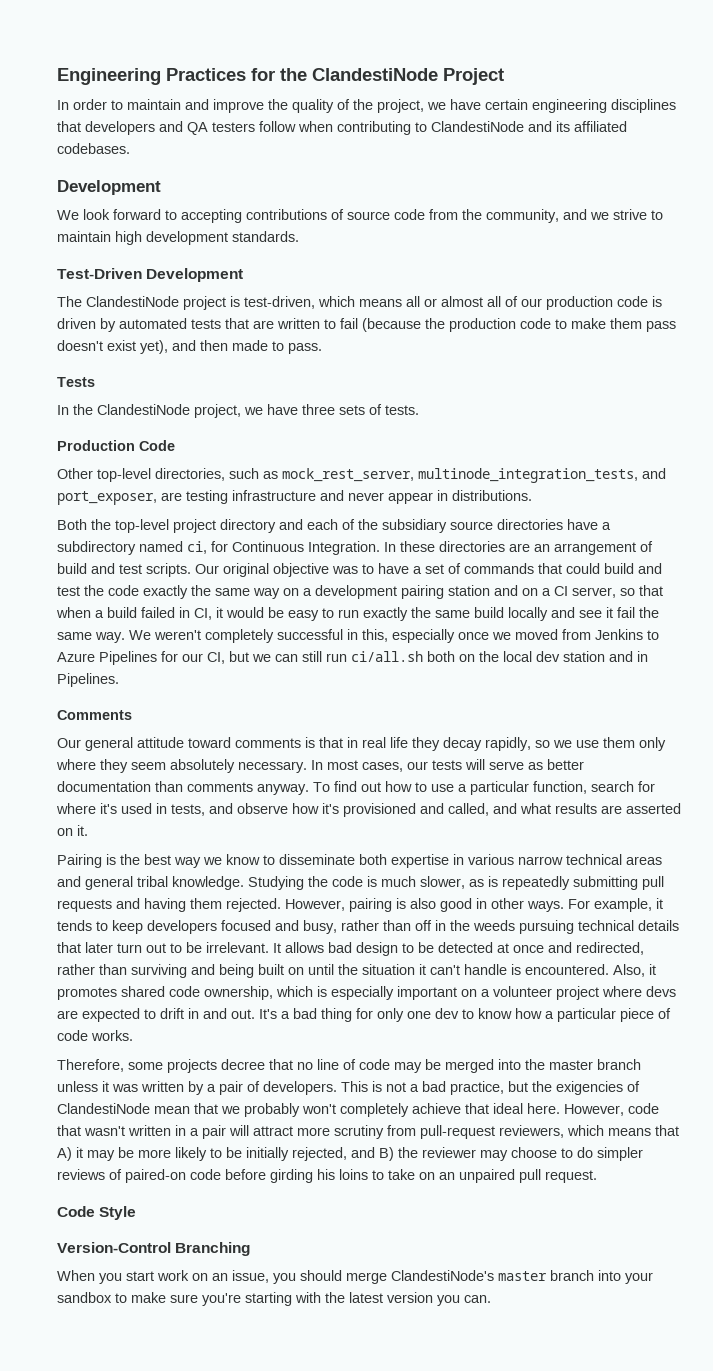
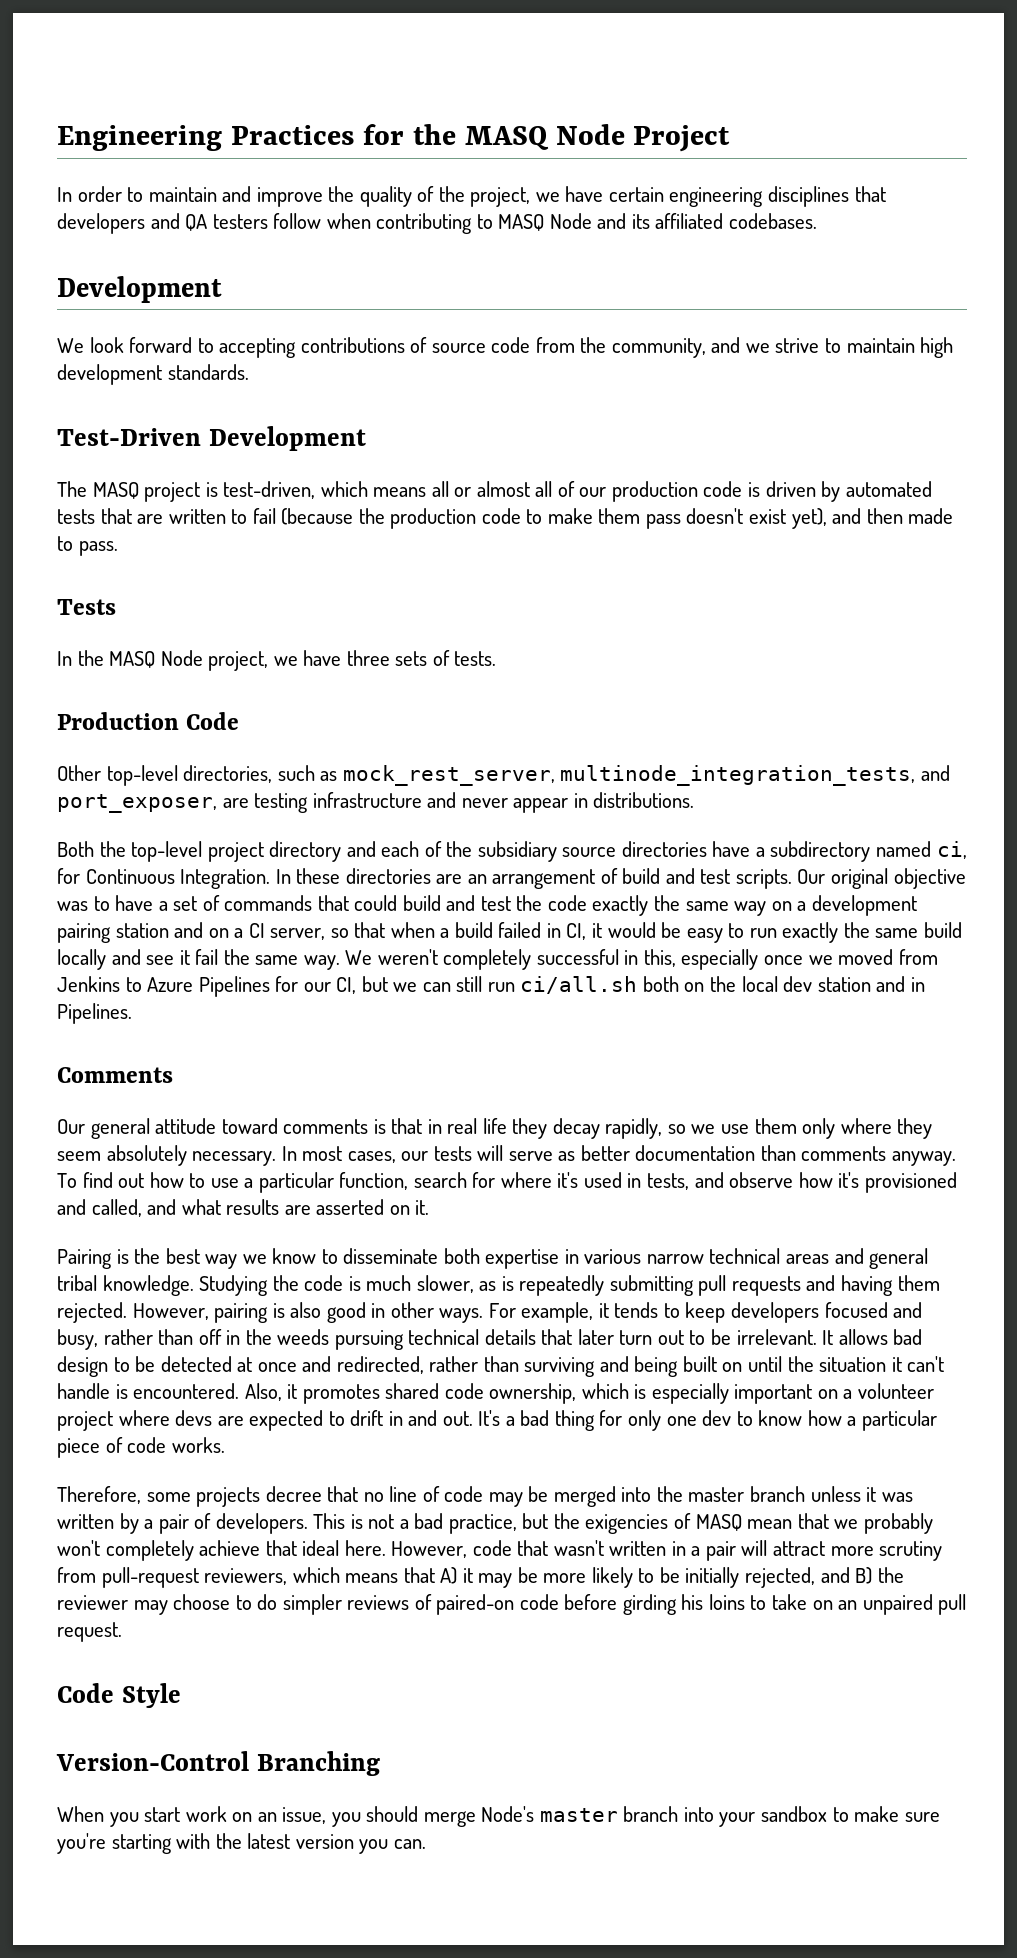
[312,68,438,81] ClandestiNode -> [464,124,625,150] MASQ Node
[431,121,524,132] ClandestiNode -> [498,213,592,231] MASQ Node
[86,296,179,307] ClandestiNode -> [92,482,139,499] MASQ
[97,404,190,415] ClandestiNode -> [109,650,203,668] MASQ Node
[57,1103,150,1114] ClandestiNode -> [695,1514,742,1531] MASQ
[391,1270,494,1281] ClandestiNode's -> [481,1806,535,1822] Node's

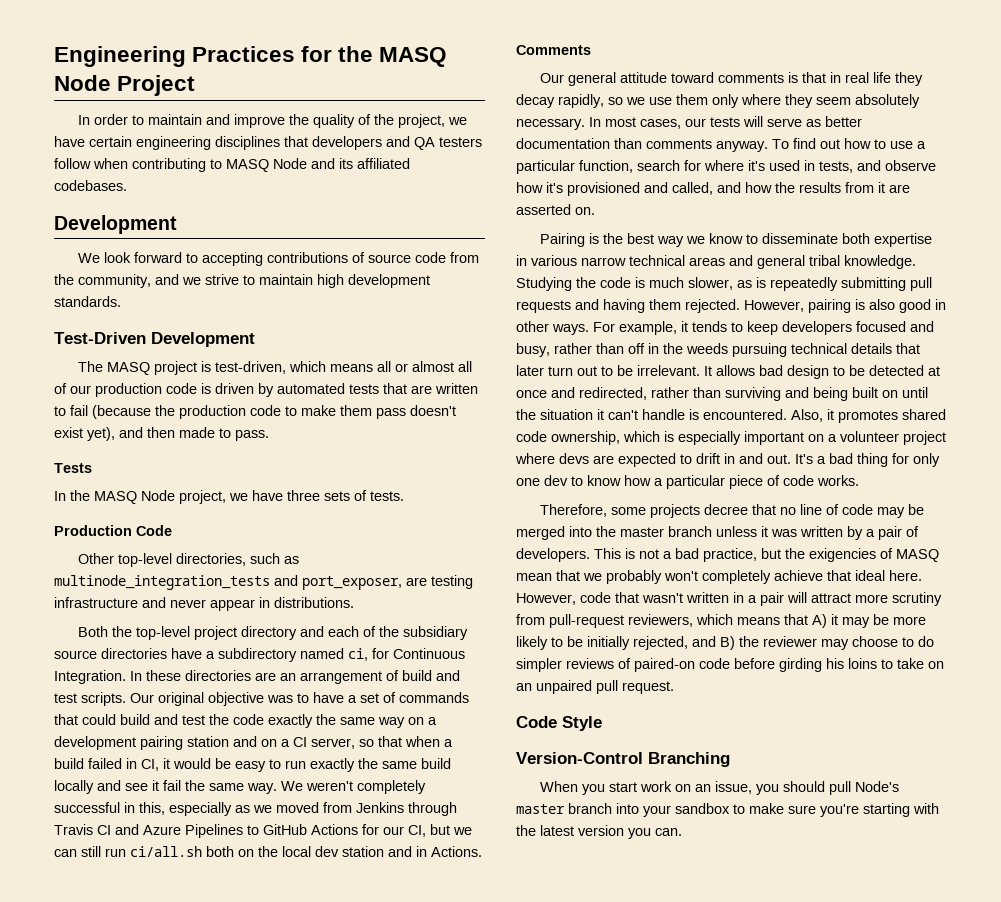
[342,765,916,786] mock_rest_server, multinode_integration_tests, -> [54,575,270,590] multinode_integration_tests
[764,955,804,965] once -> [235,805,250,813] as
[125,976,270,997] to Azure Pipelines -> [408,802,457,816] [54,824,358,838] through Travis CI and Azure Pipelines to GitHub Actions
[57,1003,132,1024] Pipelines. -> [431,846,482,857] Actions.
[181,1199,430,1215] what results are asserted on it. -> [745,182,910,193] [516,204,595,215] how the results from it are asserted on.
[423,1811,476,1827] merge -> [829,781,852,795] pull

